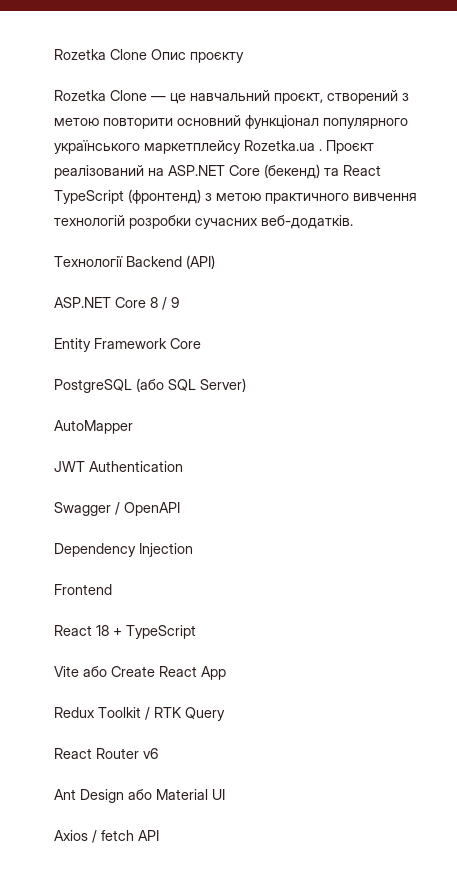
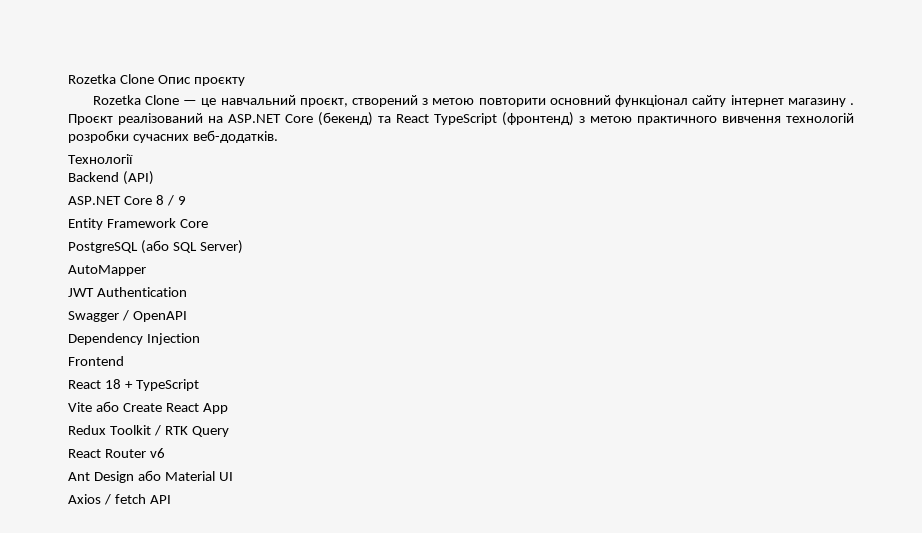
[323,118,408,129] [54,140,315,154] популярного українського маркетплейсу Rozetka.ua -> [692,95,846,107] сайту інтернет магазину
(123, 261) none -> (133, 159) //

